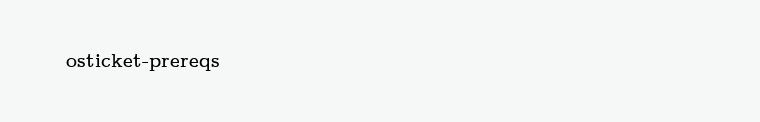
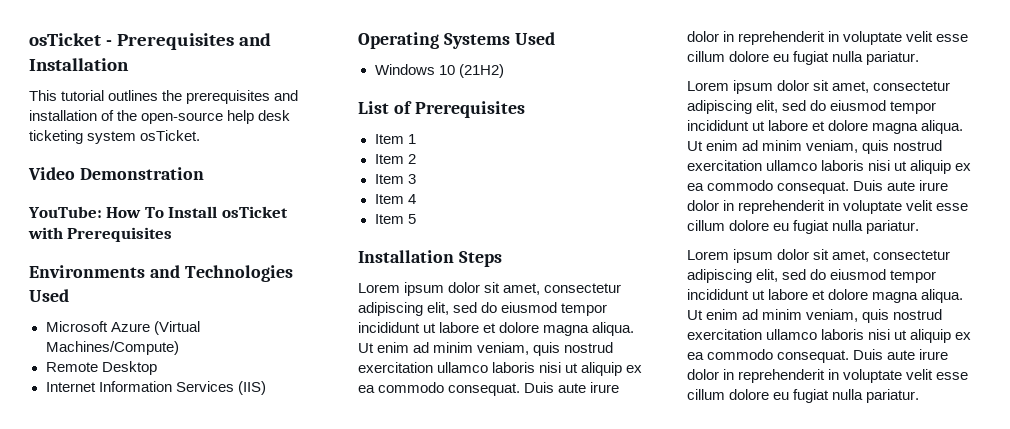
[66,54,220,71] osticket-prereqs -> [29,33,272,50] [29,58,129,71] [29,90,299,104] [29,110,291,124] [29,130,201,144] [28,167,204,180] [28,206,288,218] [28,227,173,242] [29,265,293,282] [29,289,69,302] [45,321,200,335] [45,341,179,355] [45,361,157,375] [45,381,266,395] [358,32,555,49] [374,64,504,78] [358,101,525,118] [374,134,416,144] [374,154,416,164] [374,174,416,184] [374,194,416,204] [374,214,416,224] [358,250,502,267] [358,282,622,296] [358,302,608,316] [358,322,635,336] [358,342,614,356] [358,362,643,376] [358,382,620,396] [687,31,969,45] [687,51,920,65] [687,80,951,94] [687,100,937,114] [687,120,964,134] [687,140,943,154] [687,160,972,174] [687,180,949,194] [687,200,969,214] [687,220,920,234] [687,249,951,263] [687,269,937,283] [687,289,964,303] [687,309,943,323] [687,329,972,343] [687,349,949,363] [687,369,969,383] [687,389,920,403] osTicket - Prerequisites and Installation // This tutorial outlines the prerequisites and installation of the open-source help desk ticketing system osTicket. // Video Demonstration // YouTube: How To Install osTicket with Prerequisites // Environments and Technologies Used // Microsoft Azure (Virtual Machines/Compute) // Remote Desktop // Internet Information Services (IIS) // Operating Systems Used // Windows 10 (21H2) // List of Prerequisites // Item 1 // Item 2 // Item 3 // Item 4 // Item 5 // Installation Steps // Lorem ipsum dolor sit amet, consectetur adipiscing elit, sed do eiusmod tempor incididunt ut labore et dolore magna aliqua. Ut enim ad minim veniam, quis nostrud exercitation ullamco laboris nisi ut aliquip ex ea commodo consequat. Duis aute irure dolor in reprehenderit in voluptate velit esse cillum dolore eu fugiat nulla pariatur. // Lorem ipsum dolor sit amet, consectetur adipiscing elit, sed do eiusmod tempor incididunt ut labore et dolore magna aliqua. Ut enim ad minim veniam, quis nostrud exercitation ullamco laboris nisi ut aliquip ex ea commodo consequat. Duis aute irure dolor in reprehenderit in voluptate velit esse cillum dolore eu fugiat nulla pariatur. // Lorem ipsum dolor sit amet, consectetur adipiscing elit, sed do eiusmod tempor incididunt ut labore et dolore magna aliqua. Ut enim ad minim veniam, quis nostrud exercitation ullamco laboris nisi ut aliquip ex ea commodo consequat. Duis aute irure dolor in reprehenderit in voluptate velit esse cillum dolore eu fugiat nulla pariatur.

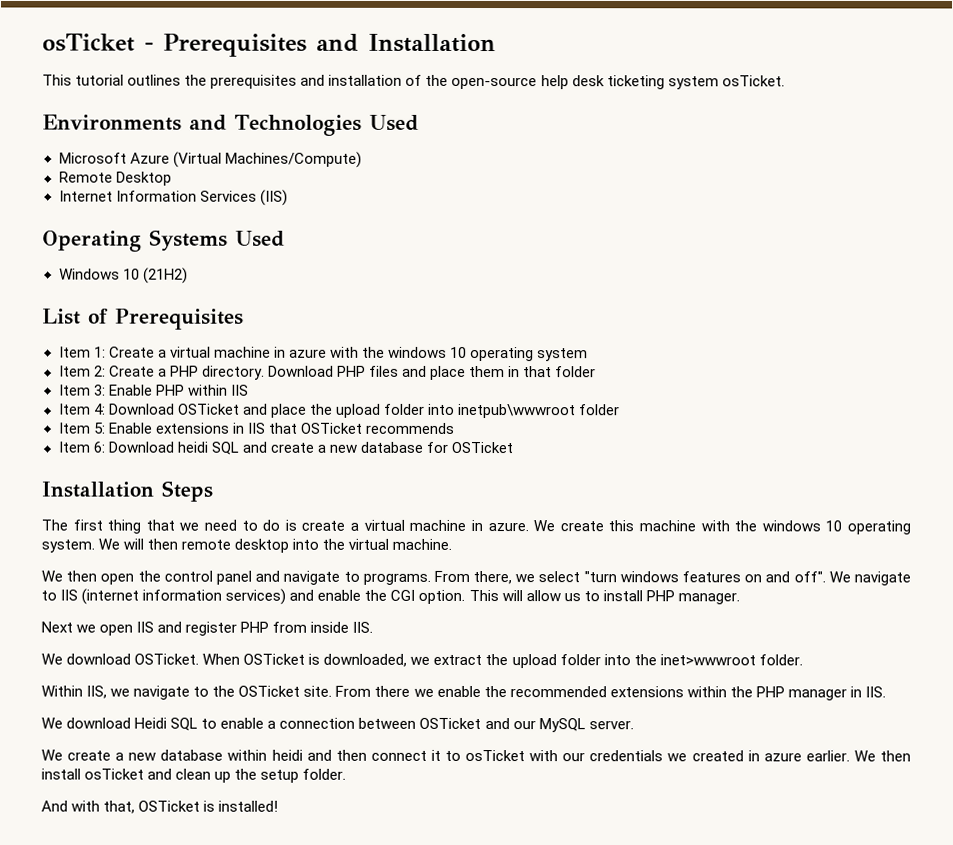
[28,167,204,180] [28,206,288,218] [28,227,173,242] // Video Demonstration // YouTube: How To Install osTicket with Prerequisites -> (785, 81) none
[407,134,416,144] [374,154,416,164] [374,174,416,184] [374,194,416,204] [374,214,416,224] [358,250,502,267] [358,282,622,296] [358,302,608,316] [358,322,635,336] [358,342,614,356] [358,362,643,376] [358,382,620,396] [687,31,969,45] [687,51,920,65] [687,80,951,94] [687,100,937,114] [687,120,964,134] [687,140,943,154] [687,160,972,174] [687,180,949,194] [687,200,969,214] [687,220,920,234] [687,249,951,263] [687,269,937,283] [687,289,964,303] [687,309,943,323] [687,329,972,343] [687,349,949,363] [687,369,969,383] [687,389,920,403] 1 // Item 2 // Item 3 // Item 4 // Item 5 // Installation Steps // Lorem ipsum dolor sit amet, consectetur adipiscing elit, sed do eiusmod tempor incididunt ut labore et dolore magna aliqua. Ut enim ad minim veniam, quis nostrud exercitation ullamco laboris nisi ut aliquip ex ea commodo consequat. Duis aute irure dolor in reprehenderit in voluptate velit esse cillum dolore eu fugiat nulla pariatur. // Lorem ipsum dolor sit amet, consectetur adipiscing elit, sed do eiusmod tempor incididunt ut labore et dolore magna aliqua. Ut enim ad minim veniam, quis nostrud exercitation ullamco laboris nisi ut aliquip ex ea commodo consequat. Duis aute irure dolor in reprehenderit in voluptate velit esse cillum dolore eu fugiat nulla pariatur. // Lorem ipsum dolor sit amet, consectetur adipiscing elit, sed do eiusmod tempor incididunt ut labore et dolore magna aliqua. Ut enim ad minim veniam, quis nostrud exercitation ullamco laboris nisi ut aliquip ex ea commodo consequat. Duis aute irure dolor in reprehenderit in voluptate velit esse cillum dolore eu fugiat nulla pariatur. -> [93,346,589,362] [58,365,597,380] [58,384,249,396] [58,403,621,419] [57,422,454,434] [57,441,514,455] [41,480,213,502] [41,519,911,535] [41,538,453,553] [41,570,911,586] [41,588,740,605] [41,621,374,636] [41,653,803,669] [41,685,886,701] [41,717,634,733] [41,749,912,762] [41,768,347,783] [41,800,279,814] 1: Create a virtual machine in azure with the windows 10 operating system // Item 2: Create a PHP directory. Download PHP files and place them in that folder // Item 3: Enable PHP within IIS // Item 4: Download OSTicket and place the upload folder into inetpub\wwwroot folder // Item 5: Enable extensions in IIS that OSTicket recommends // Item 6: Download heidi SQL and create a new database for OSTicket // Installation Steps // The first thing that we need to do is create a virtual machine in azure. We create this machine with the windows 10 operating system. We will then remote desktop into the virtual machine. // We then open the control panel and navigate to programs. From there, we select "turn windows features on and off". We navigate to IIS (internet information services) and enable the CGI option. This will allow us to install PHP manager. // Next we open IIS and register PHP from inside IIS. // We download OSTicket. When OSTicket is downloaded, we extract the upload folder into the inet>wwwroot folder. // Within IIS, we navigate to the OSTicket site. From there we enable the recommended extensions within the PHP manager in IIS. // We download Heidi SQL to enable a connection between OSTicket and our MySQL server. // We create a new database within heidi and then connect it to osTicket with our credentials we created in azure earlier. We then install osTicket and clean up the setup folder. // And with that, OSTicket is installed!

